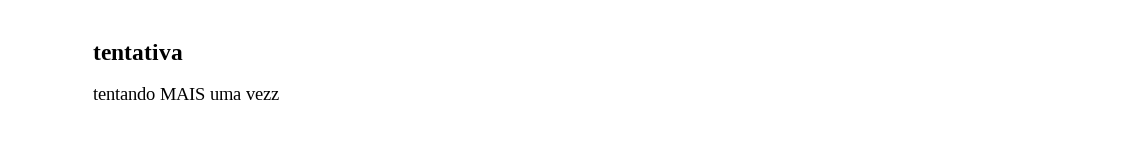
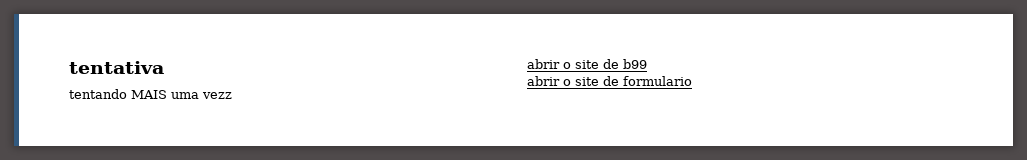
(279, 95) none -> [527,59,647,69] [527,76,692,86] // abrir o site de b99 // abrir o site de formulario

